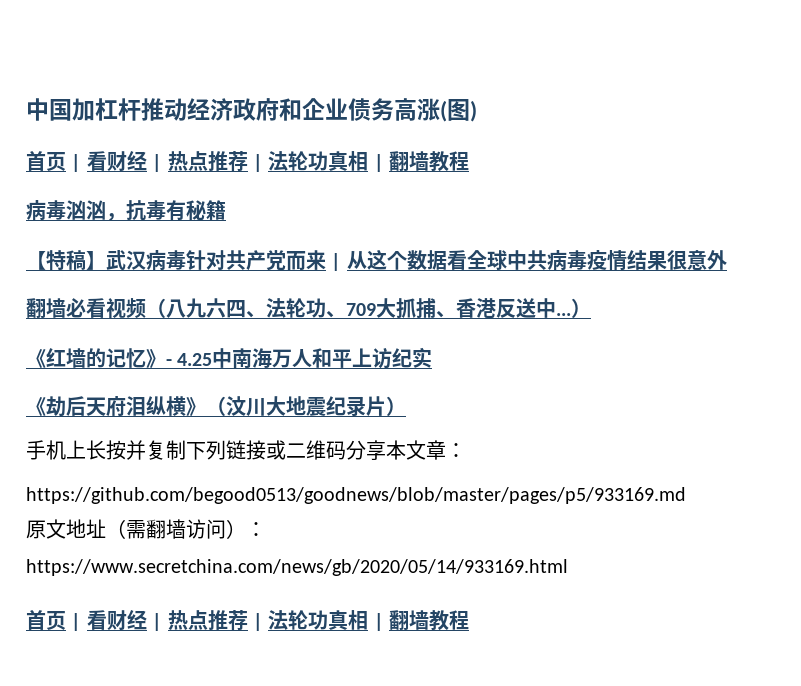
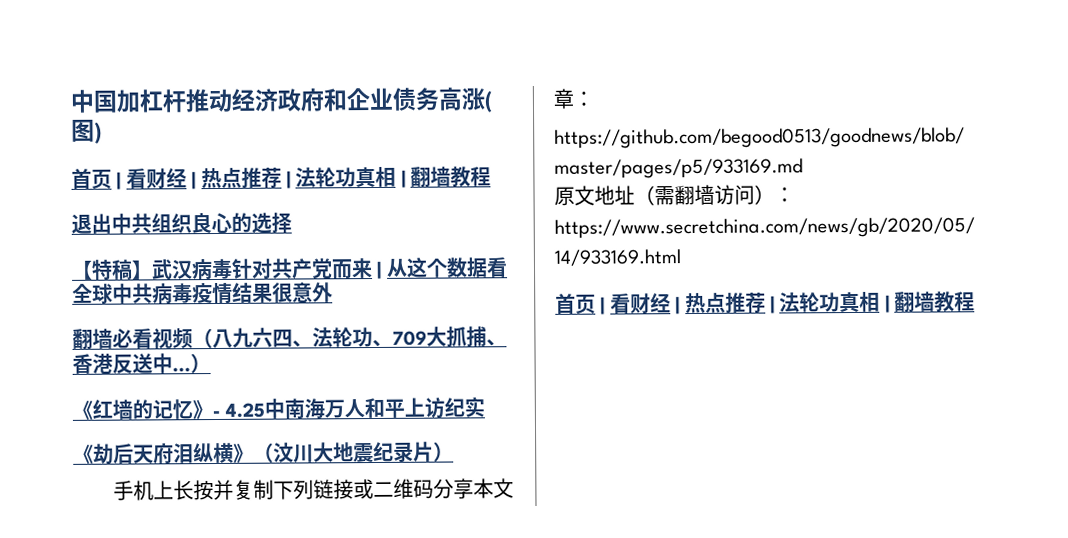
[26,200,226,221] 病毒汹汹，抗毒有秘籍 -> [71,212,292,234] 退出中共组织良心的选择

